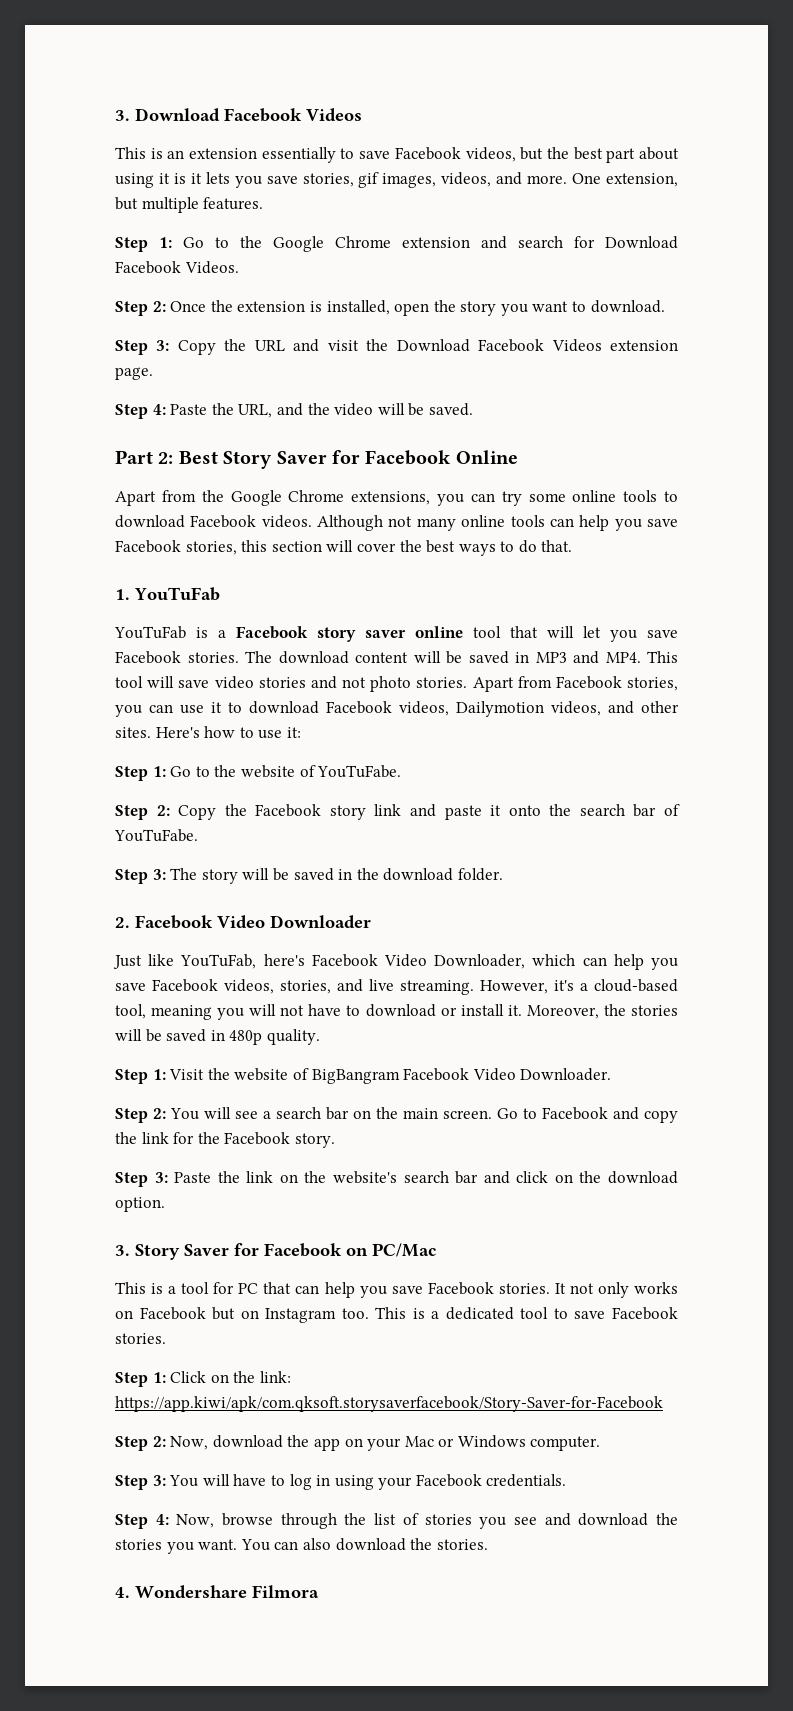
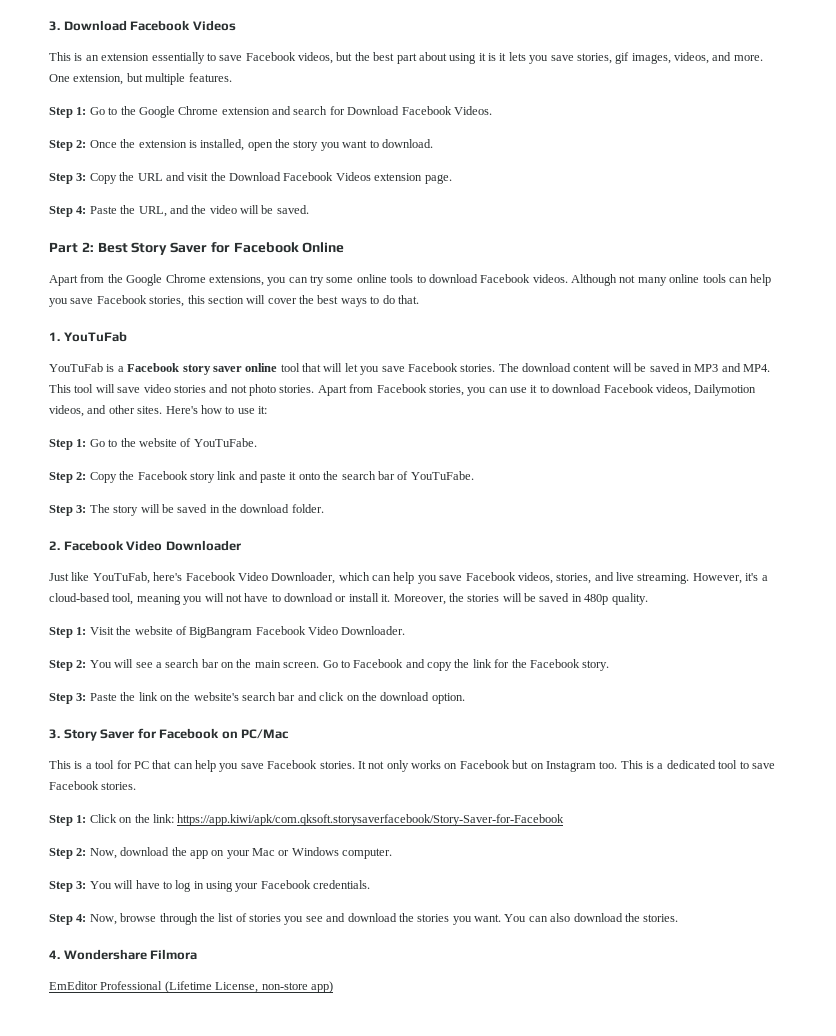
(319, 1591) none -> [49,981,333,993] // EmEditor Professional (Lifetime License, non-store app)

